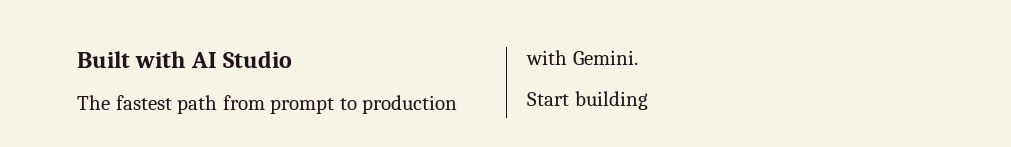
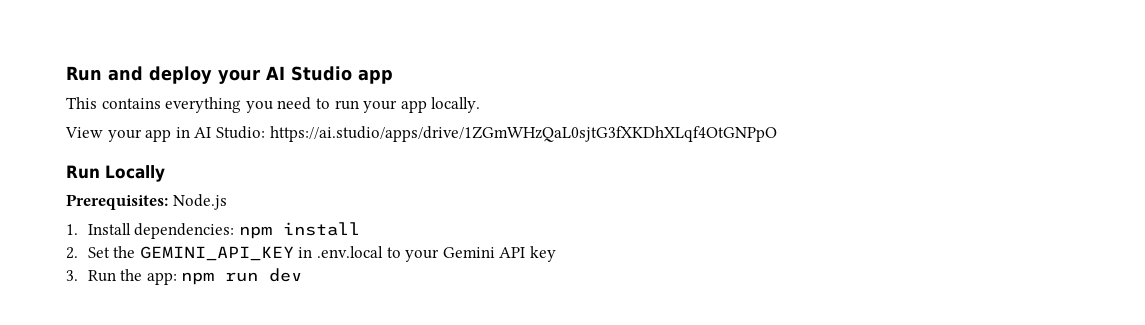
[77,51,293,68] [77,95,458,114] [526,50,638,65] [527,91,648,110] Built with AI Studio // The fastest path from prompt to production with Gemini. // Start building -> [66,66,393,84] [66,97,481,113] [65,126,777,142] [66,165,165,182] [66,194,227,210] [66,222,360,239] [66,246,556,262] [66,268,303,285] Run and deploy your AI Studio app // This contains everything you need to run your app locally. // View your app in AI Studio: https://ai.studio/apps/drive/1ZGmWHzQaL0sjtG3fXKDhXLqf4OtGNPpO // Run Locally // Prerequisites: Node.js // 1. Install dependencies: npm install // 2. Set the GEMINI_API_KEY in .env.local to your Gemini API key // 3. Run the app: npm run dev

